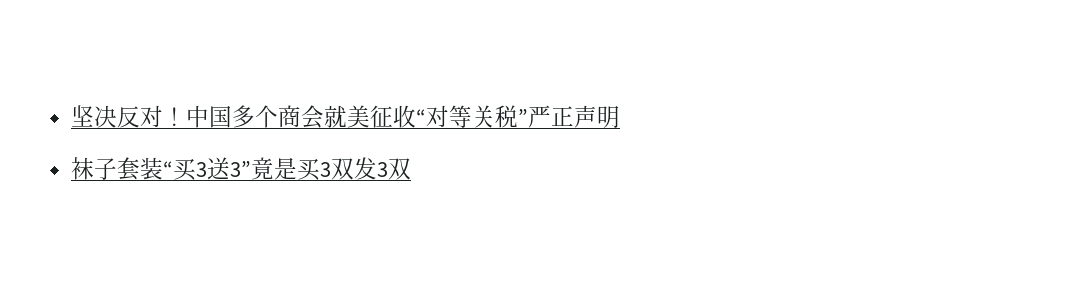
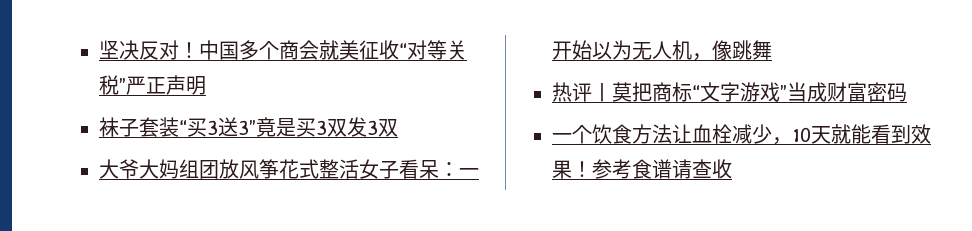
(411, 169) none -> [99,159,479,179] [552,40,772,61] [552,82,907,102] [552,124,931,145] [552,159,732,179] // 大爷大妈组团放风筝花式整活女子看呆：一开始以为无人机，像跳舞 // 热评丨莫把商标“文字游戏”当成财富密码 // 一个饮食方法让血栓减少，10天就能看到效果！参考食谱请查收

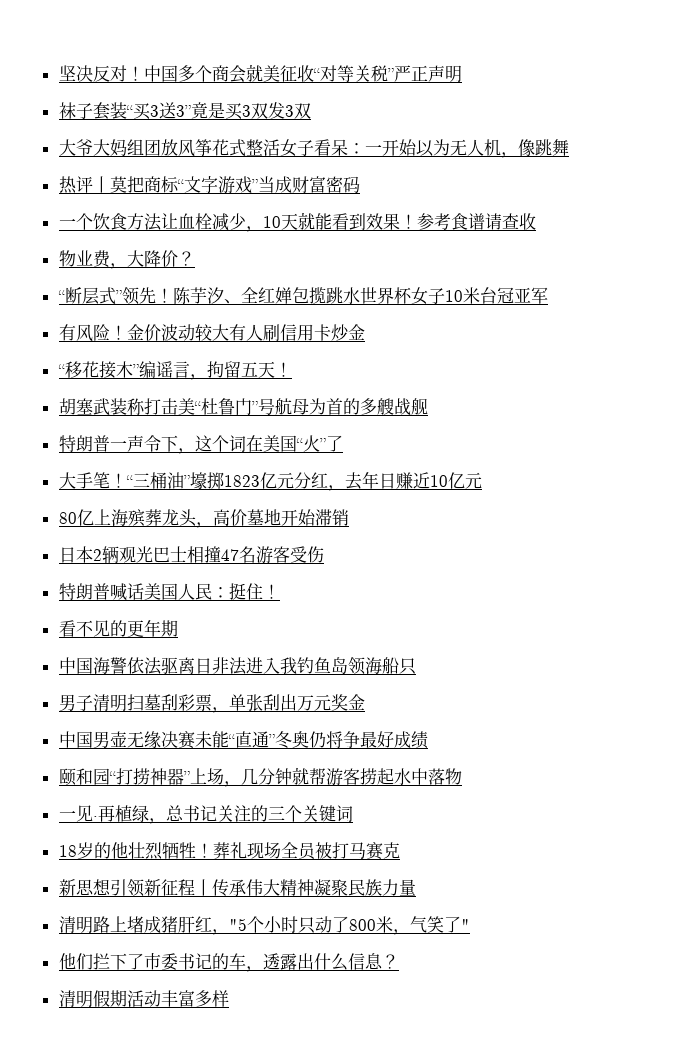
(732, 169) none -> [58,250,195,269] [57,287,548,305] [58,324,365,342] [57,361,292,380] [58,398,428,416] [58,435,343,454] [58,471,482,491] [58,509,349,528] [58,546,324,564] [58,583,280,601] [58,619,178,637] [58,657,416,675] [58,694,365,713] [58,731,428,749] [58,767,462,787] [58,805,353,824] [58,842,400,860] [58,879,416,897] [58,916,470,935] [58,953,399,972] [58,990,229,1008] // 物业费，大降价？ // “断层式”领先！陈芋汐、全红婵包揽跳水世界杯女子10米台冠亚军 // 有风险！金价波动较大有人刷信用卡炒金 // “移花接木”编谣言，拘留五天！ // 胡塞武装称打击美“杜鲁门”号航母为首的多艘战舰 // 特朗普一声令下，这个词在美国“火”了 // 大手笔！“三桶油”壕掷1823亿元分红，去年日赚近10亿元 // 80亿上海殡葬龙头，高价墓地开始滞销 // 日本2辆观光巴士相撞47名游客受伤 // 特朗普喊话美国人民：挺住！ // 看不见的更年期 // 中国海警依法驱离日非法进入我钓鱼岛领海船只 // 男子清明扫墓刮彩票，单张刮出万元奖金 // 中国男壶无缘决赛未能“直通”冬奥仍将争最好成绩 // 颐和园“打捞神器”上场，几分钟就帮游客捞起水中落物 // 一见·再植绿，总书记关注的三个关键词 // 18岁的他壮烈牺牲！葬礼现场全员被打马赛克 // 新思想引领新征程丨传承伟大精神凝聚民族力量 // 清明路上堵成猪肝红，"5个小时只动了800米，气笑了" // 他们拦下了市委书记的车，透露出什么信息？ // 清明假期活动丰富多样

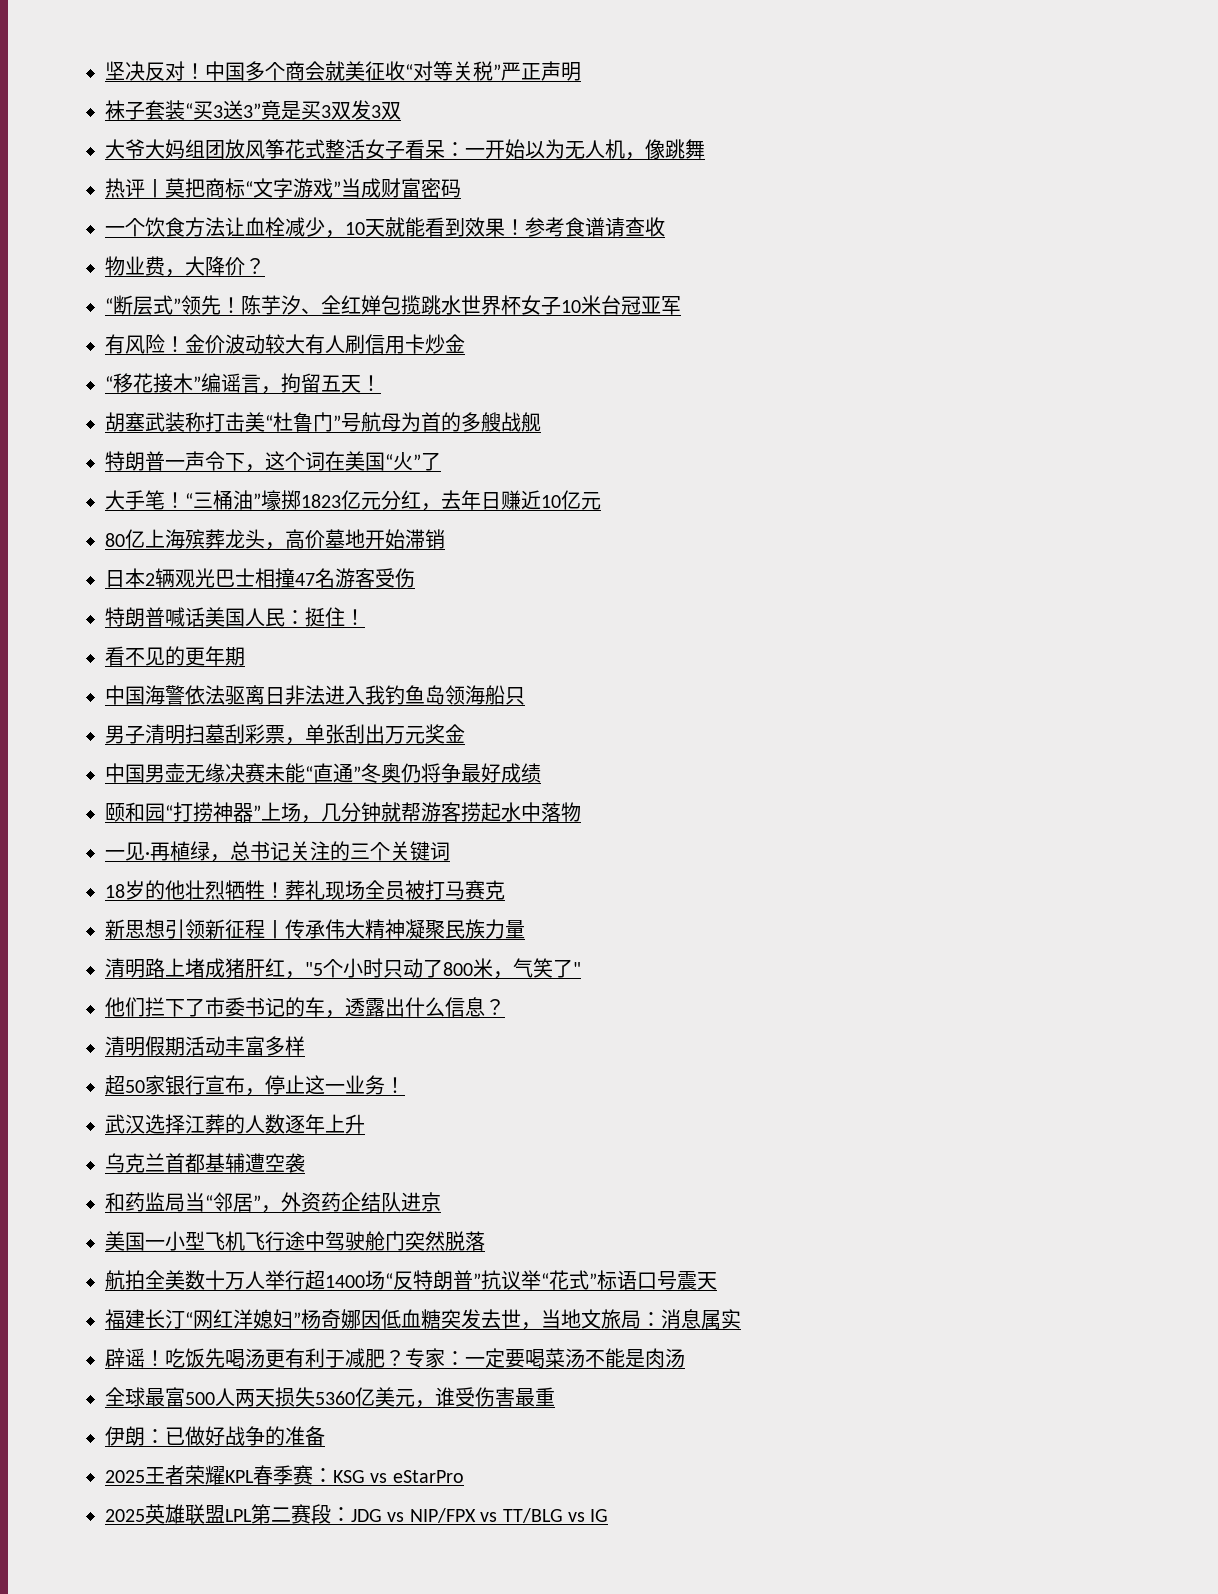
(229, 998) none -> [105,1075,405,1096] [105,1114,365,1134] [105,1153,305,1173] [105,1192,441,1213] [105,1231,485,1251] [105,1270,717,1290] [105,1309,741,1330] [105,1348,685,1369] [105,1387,555,1408] [105,1426,325,1446] [105,1465,464,1485] [105,1504,609,1525] // 超50家银行宣布，停止这一业务！ // 武汉选择江葬的人数逐年上升 // 乌克兰首都基辅遭空袭 // 和药监局当“邻居”，外资药企结队进京 // 美国一小型飞机飞行途中驾驶舱门突然脱落 // 航拍全美数十万人举行超1400场“反特朗普”抗议举“花式”标语口号震天 // 福建长汀“网红洋媳妇”杨奇娜因低血糖突发去世，当地文旅局：消息属实 // 辟谣！吃饭先喝汤更有利于减肥？专家：一定要喝菜汤不能是肉汤 // 全球最富500人两天损失5360亿美元，谁受伤害最重 // 伊朗：已做好战争的准备 // 2025王者荣耀KPL春季赛：KSG vs eStarPro // 2025英雄联盟LPL第二赛段：JDG vs NIP/FPX vs TT/BLG vs IG

